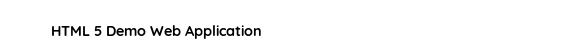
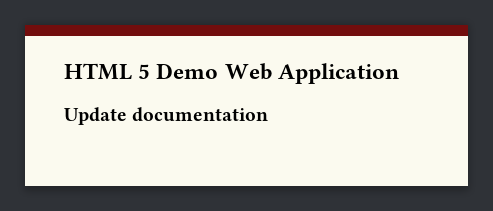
(262, 32) none -> [64,107,269,125] // Update documentation

